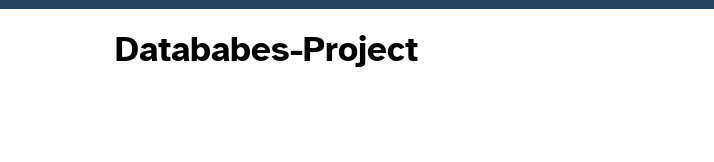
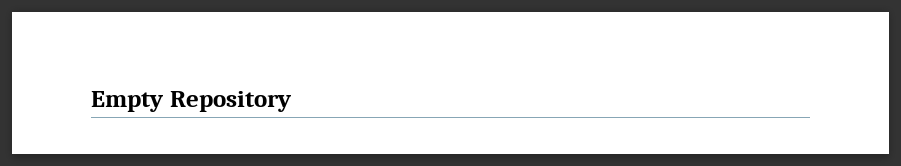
[115,35,418,67] Datababes-Project -> [91,91,292,112] Empty Repository

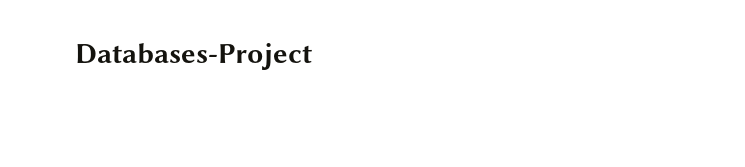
[91,91,292,112] Empty Repository -> [75,43,312,70] Databases-Project

